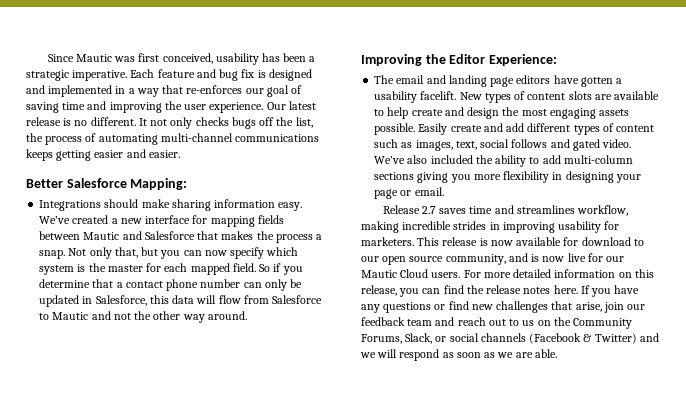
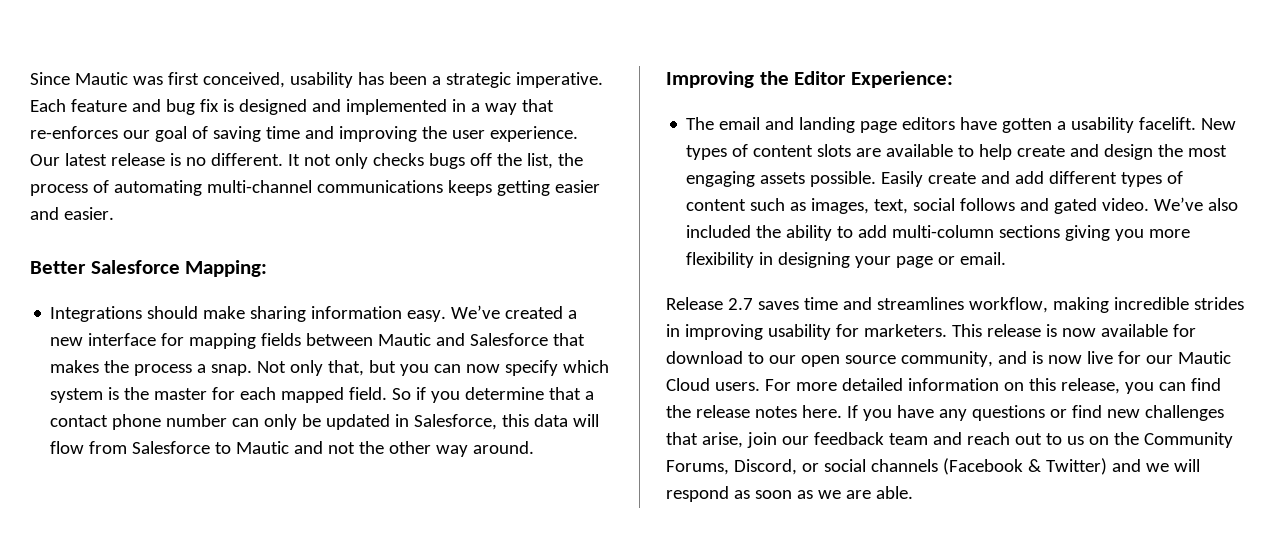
[405,333,433,344] Slack, -> [733,459,797,475] Discord,

